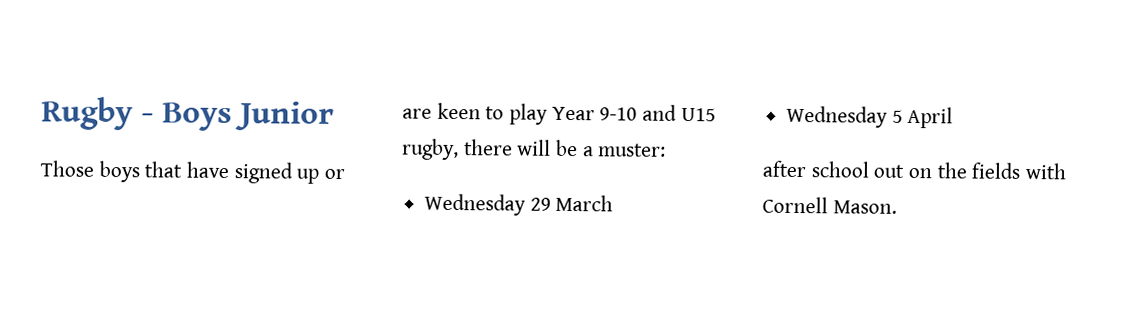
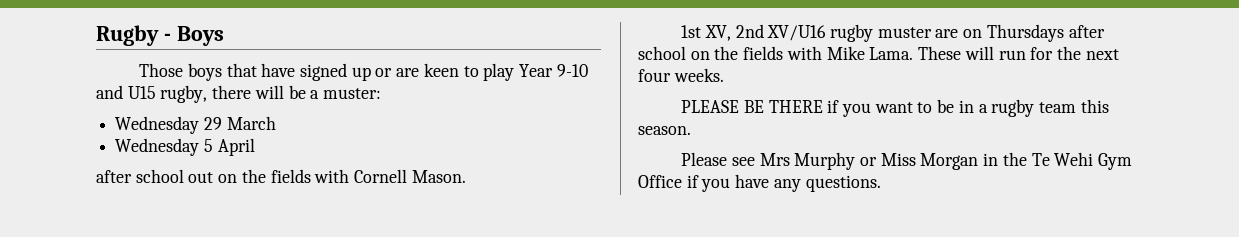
[235,101,334,131] Junior -> (224, 36) none
(897, 207) none -> [681,24,1105,42] [638,46,1119,60] [638,68,724,82] [681,99,1109,117] [638,126,691,135] [681,152,1133,170] [638,174,881,192] // 1st XV, 2nd XV/U16 rugby muster are on Thursdays after school on the fields with Mike Lama. These will run for the next four weeks. // PLEASE BE THERE if you want to be in a rugby team this season. // Please see Mrs Murphy or Miss Morgan in the Te Wehi Gym Office if you have any questions.

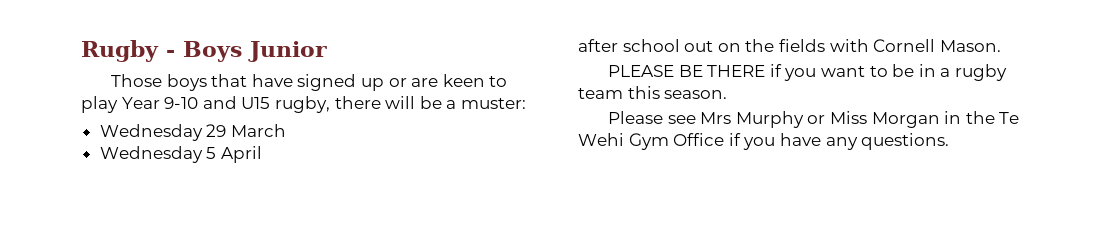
(224, 36) none -> [248,41,327,62] Junior
[681,24,1105,42] [638,46,1119,60] [638,68,724,82] // 1st XV, 2nd XV/U16 rugby muster are on Thursdays after school on the fields with Mike Lama. These will run for the next four weeks. -> (1001, 46) none

